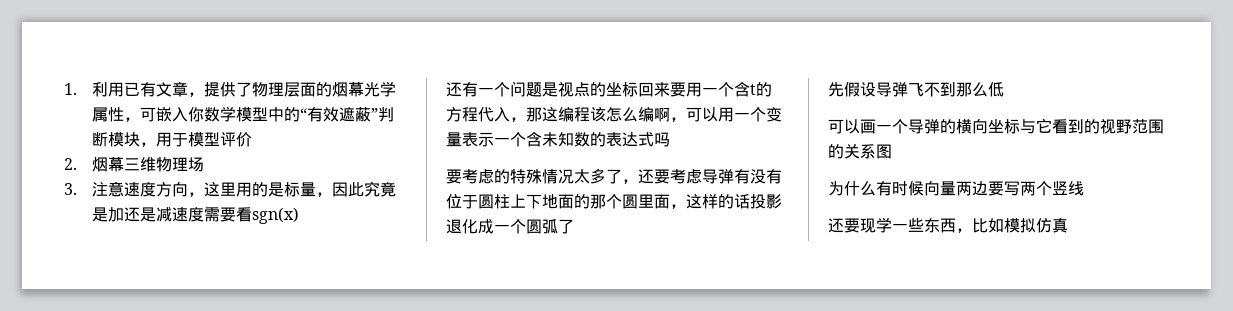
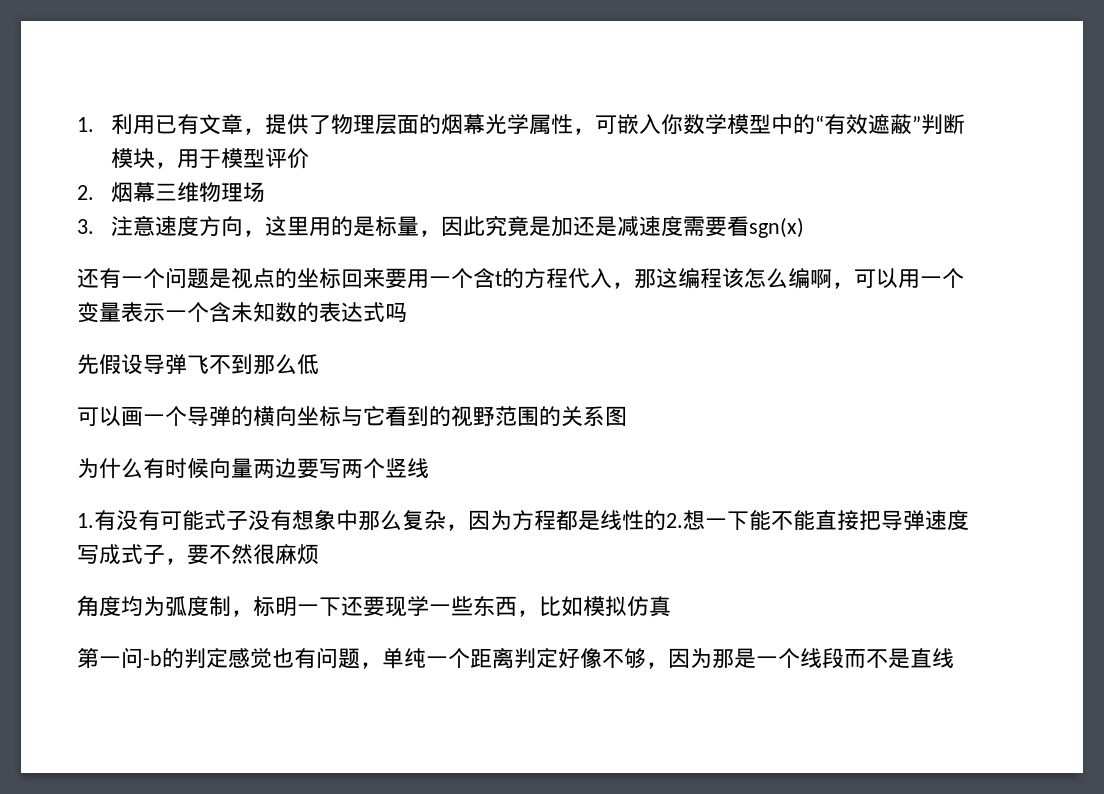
[446,168,782,184] [446,194,782,209] [446,219,574,234] // 要考虑的特殊情况太多了，还要考虑导弹有没有位于圆柱上下地面的那个圆里面，这样的话投影退化成一个圆弧了 -> (407, 312) none
(1084, 188) none -> [77,509,969,531] [77,544,319,565] [77,595,341,617] 1.有没有可能式子没有想象中那么复杂，因为方程都是线性的2.想一下能不能直接把导弹速度写成式子，要不然很麻烦 // 角度均为弧度制，标明一下
(1068, 225) none -> [77,647,954,669] // 第一问-b的判定感觉也有问题，单纯一个距离判定好像不够，因为那是一个线段而不是直线

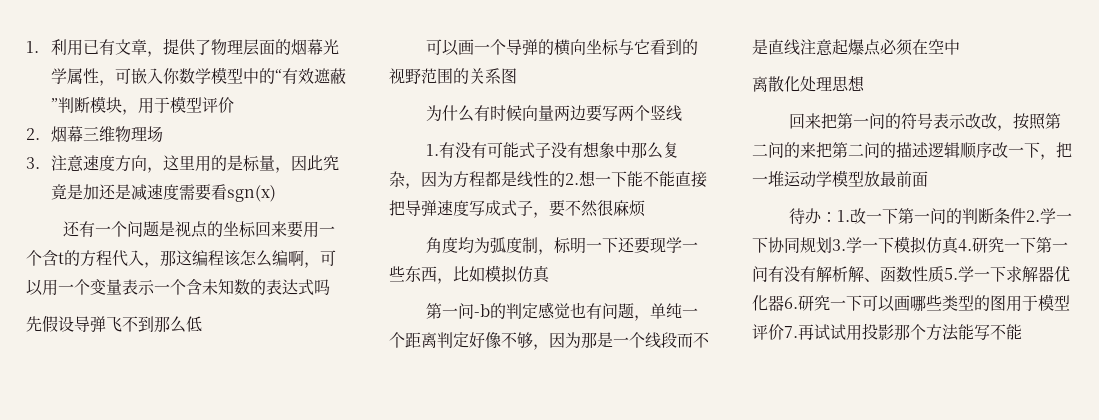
(954, 658) none -> [800,39,960,56] [752,75,865,92] [788,113,1061,131] [752,142,1072,160] [752,170,928,188] [788,208,1072,225] [752,236,1068,254] [752,266,1070,283] [752,294,1070,312] [752,323,1022,341] 注意起爆点必须在空中 // 离散化处理思想 // 回来把第一问的符号表示改改，按照第二问的来把第二问的描述逻辑顺序改一下，把一堆运动学模型放最前面 // 待办：1.改一下第一问的判断条件2.学一下协同规划3.学一下模拟仿真4.研究一下第一问有没有解析解、函数性质5.学一下求解器优化器6.研究一下可以画哪些类型的图用于模型评价7.再试试用投影那个方法能写不能

